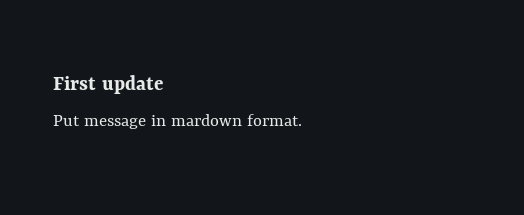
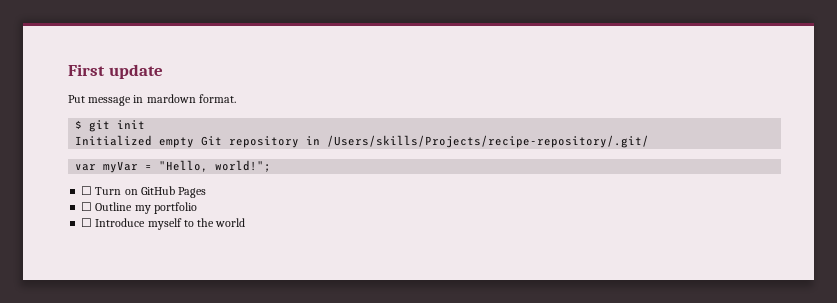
(302, 120) none -> [75,120,146,132] [75,135,650,148] [75,160,272,173] [81,186,207,198] [81,202,197,214] [81,218,246,230] // $ git init // Initialized empty Git repository in /Users/skills/Projects/recipe-repository/.git/ // var myVar = "Hello, world!"; // ☐ Turn on GitHub Pages // ☐ Outline my portfolio // ☐ Introduce myself to the world

